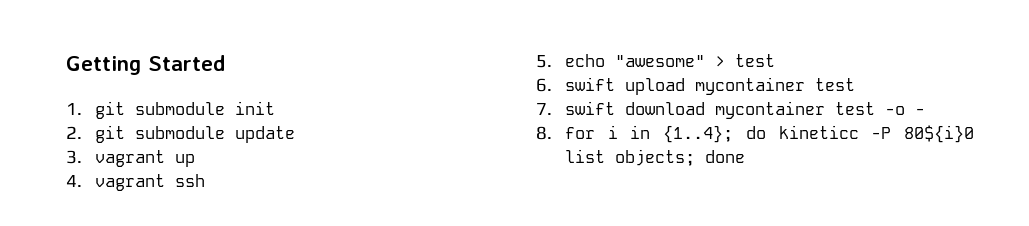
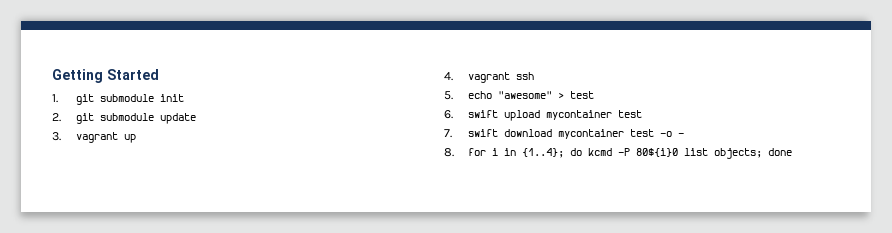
[778,125,859,139] kineticc -> [588,148,613,156] kcmd

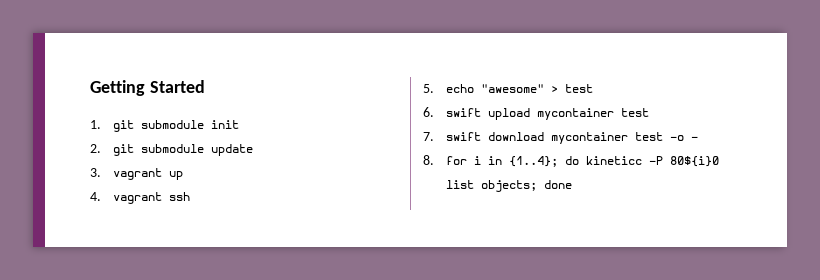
[588,148,613,156] kcmd -> [586,156,643,165] kineticc

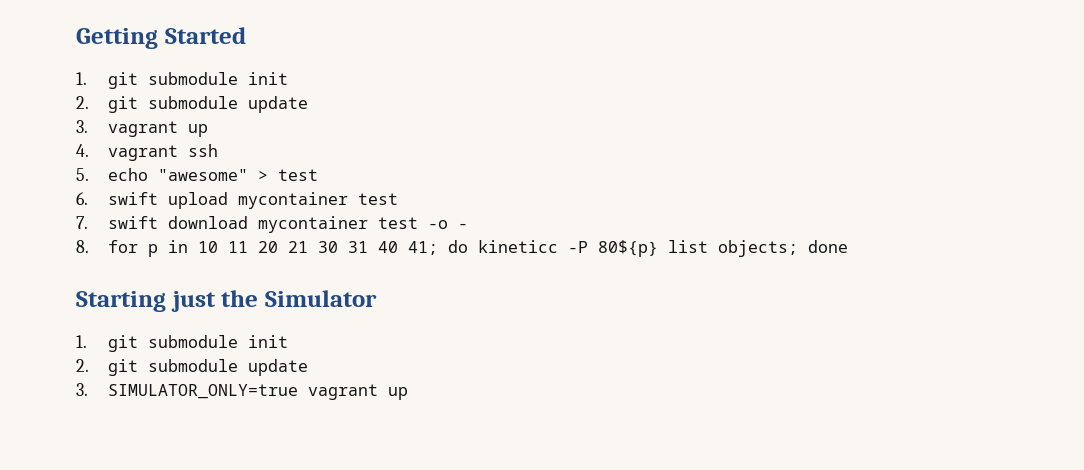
[474,156,559,167] i in {1..4}; -> [148,240,439,257] p in 10 11 20 21 30 31 40 41;
[670,156,720,167] 80${i}0 -> [598,240,659,257] 80${p}
(573, 184) none -> [76,290,377,312] [76,335,289,352] [76,359,309,376] [76,383,409,400] // Starting just the Simulator // 1. git submodule init // 2. git submodule update // 3. SIMULATOR_ONLY=true vagrant up

